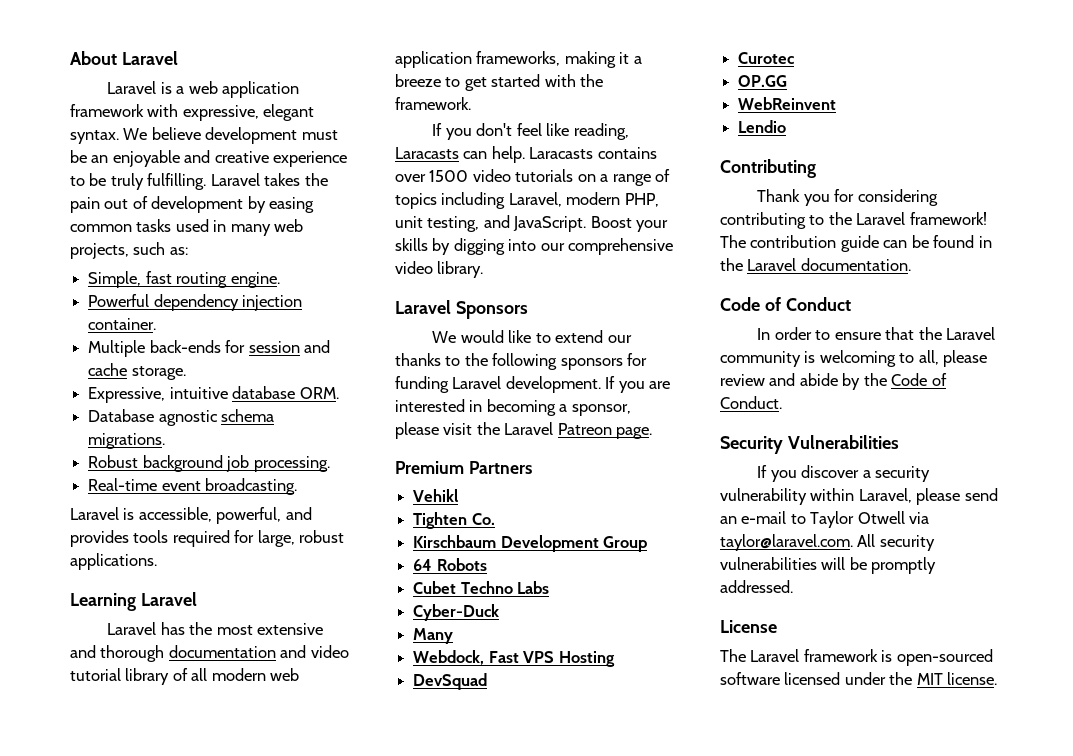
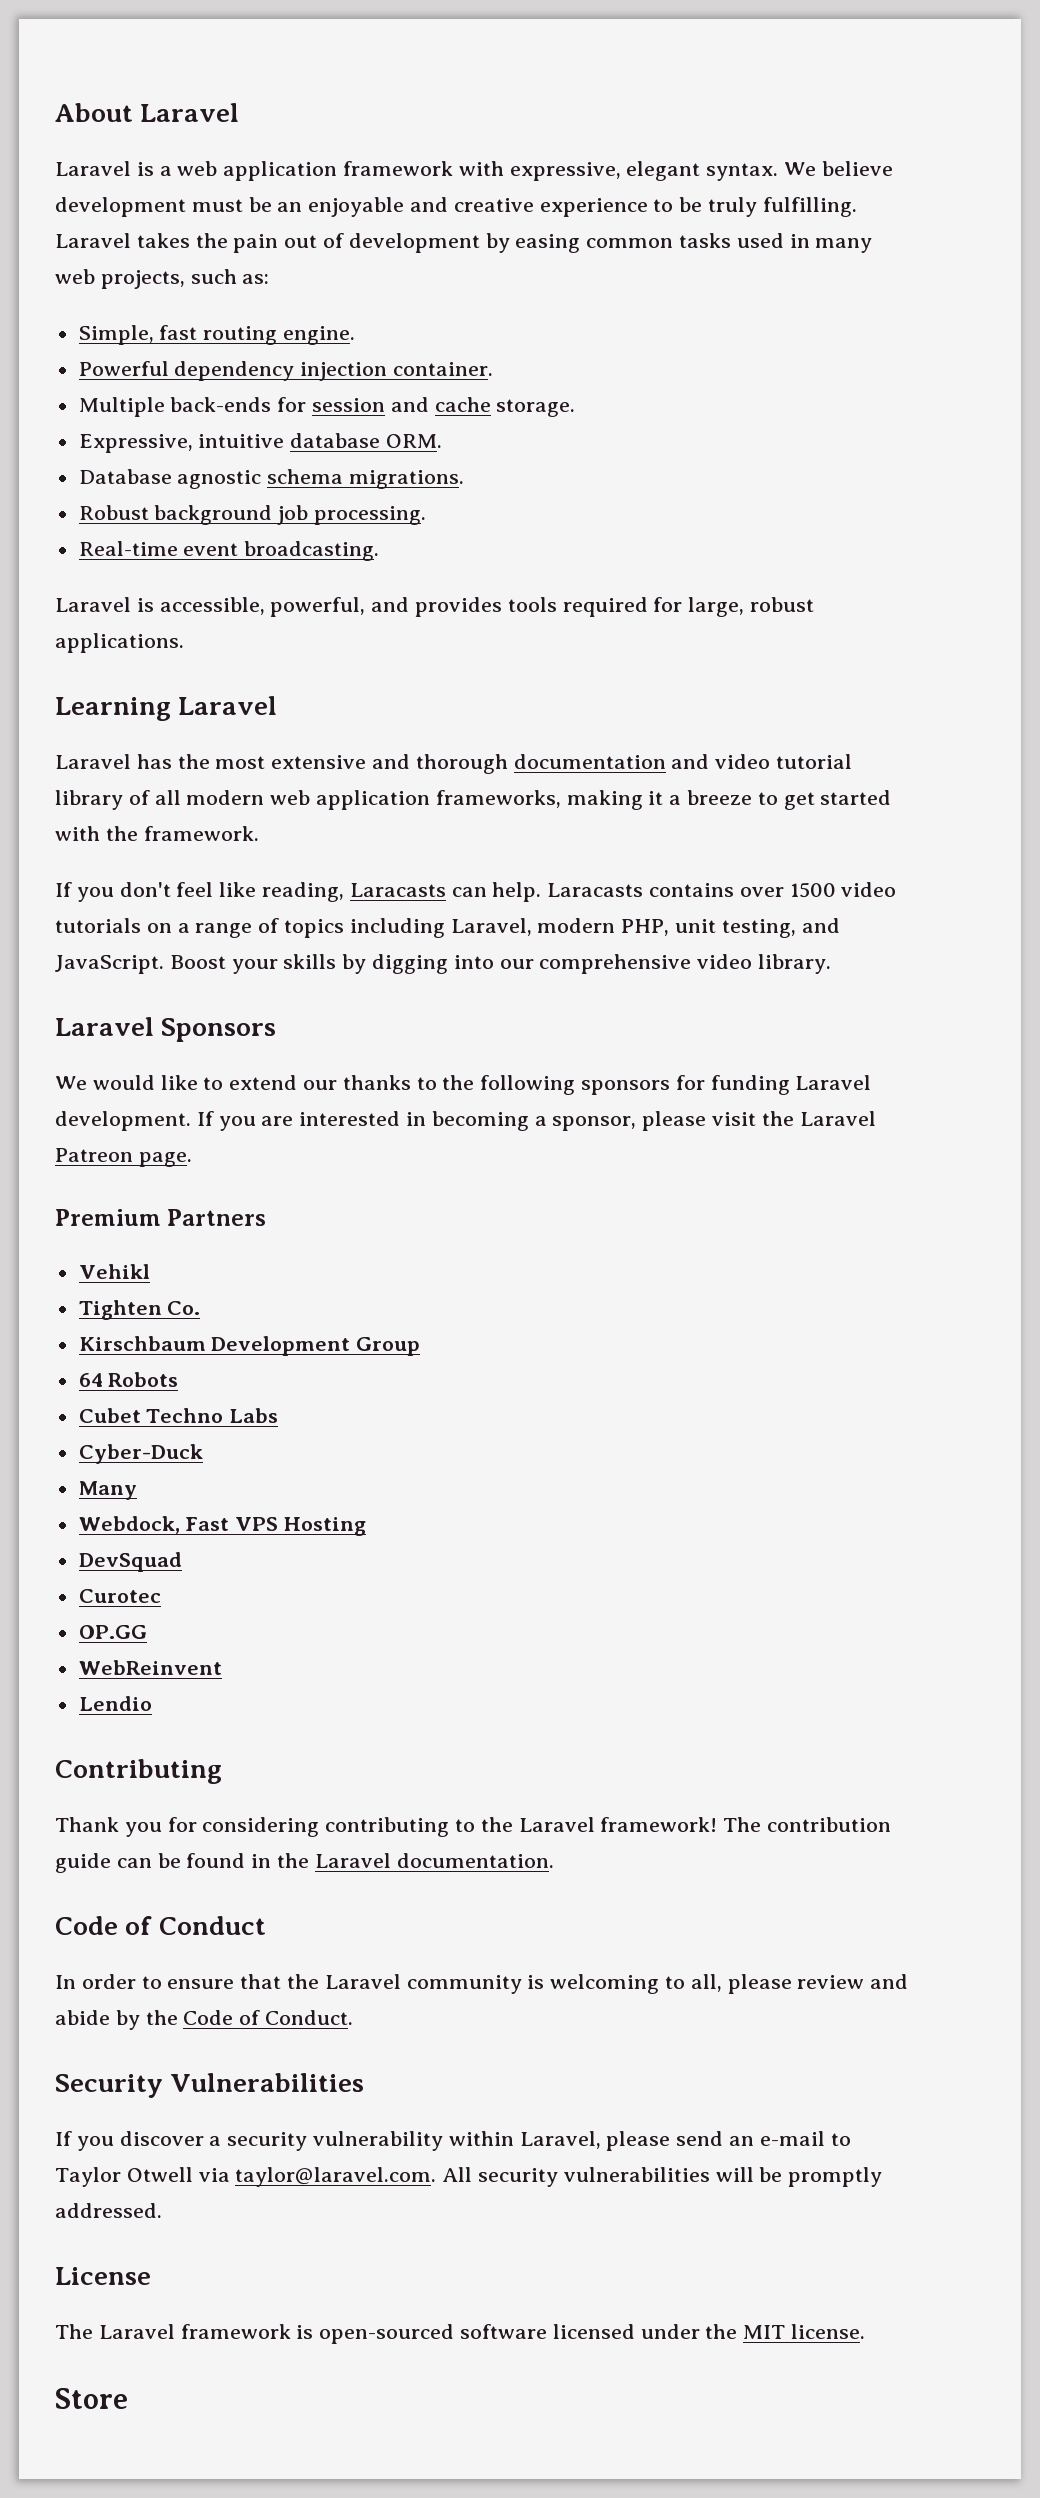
(998, 678) none -> [55,2388,128,2409] // Store

